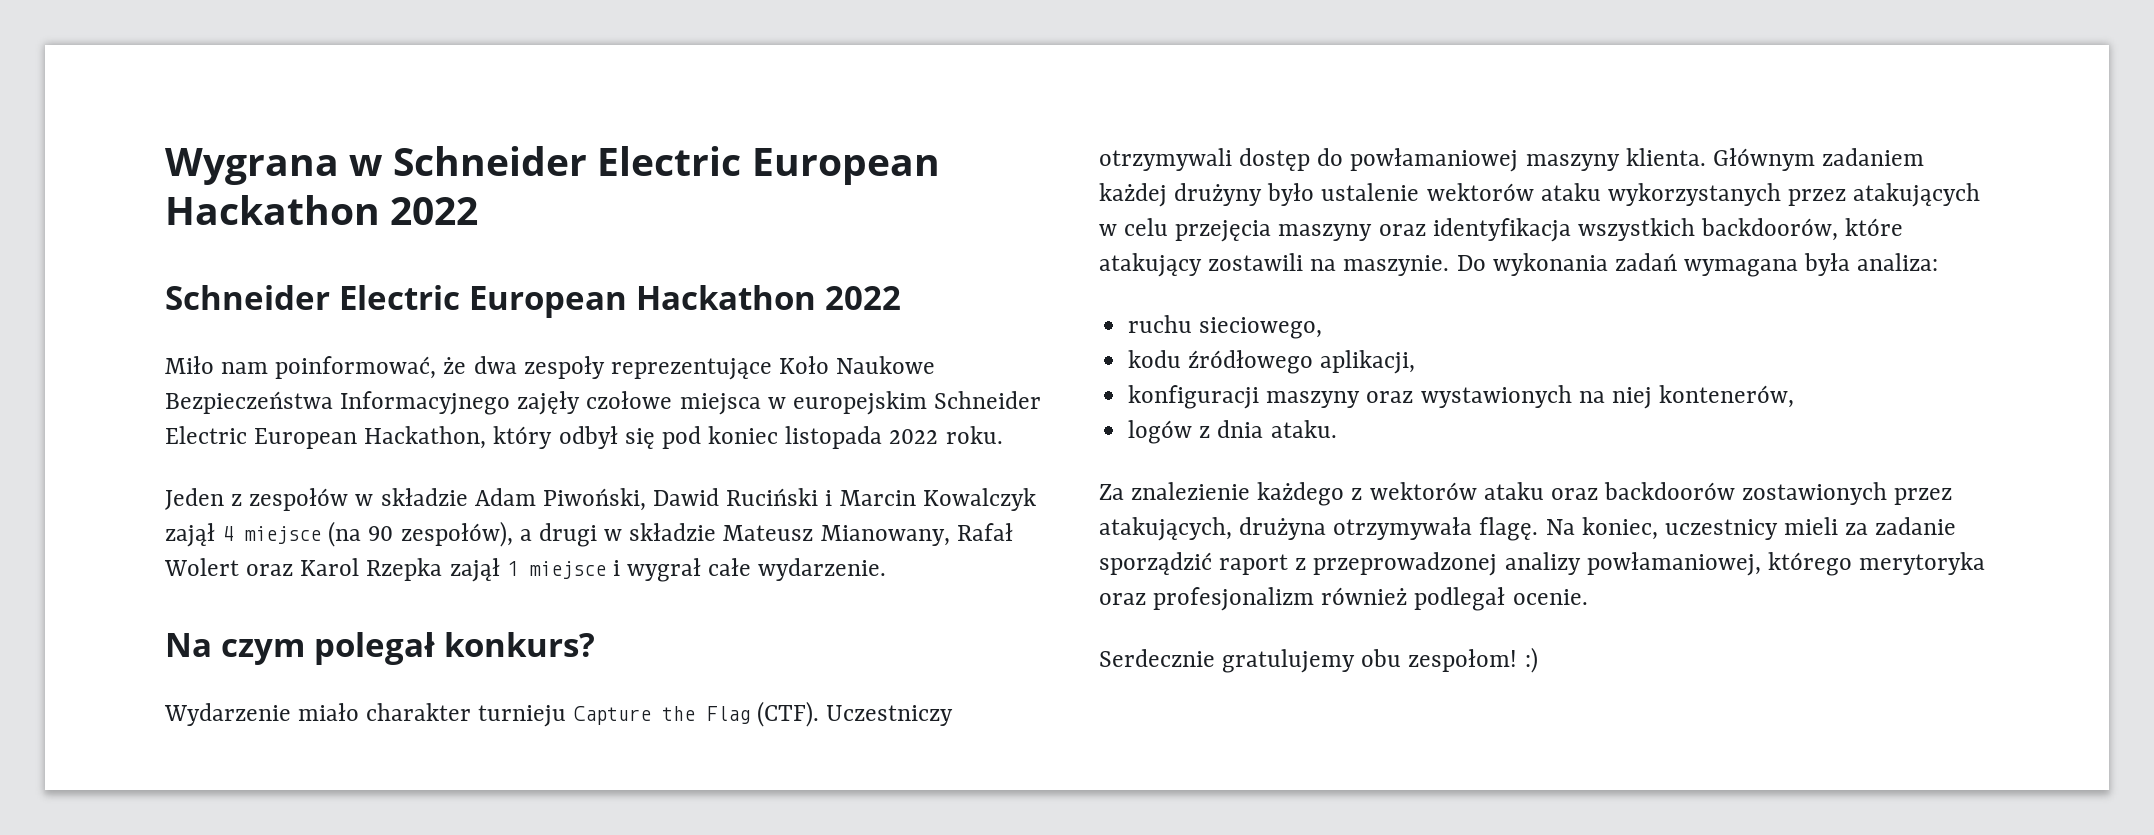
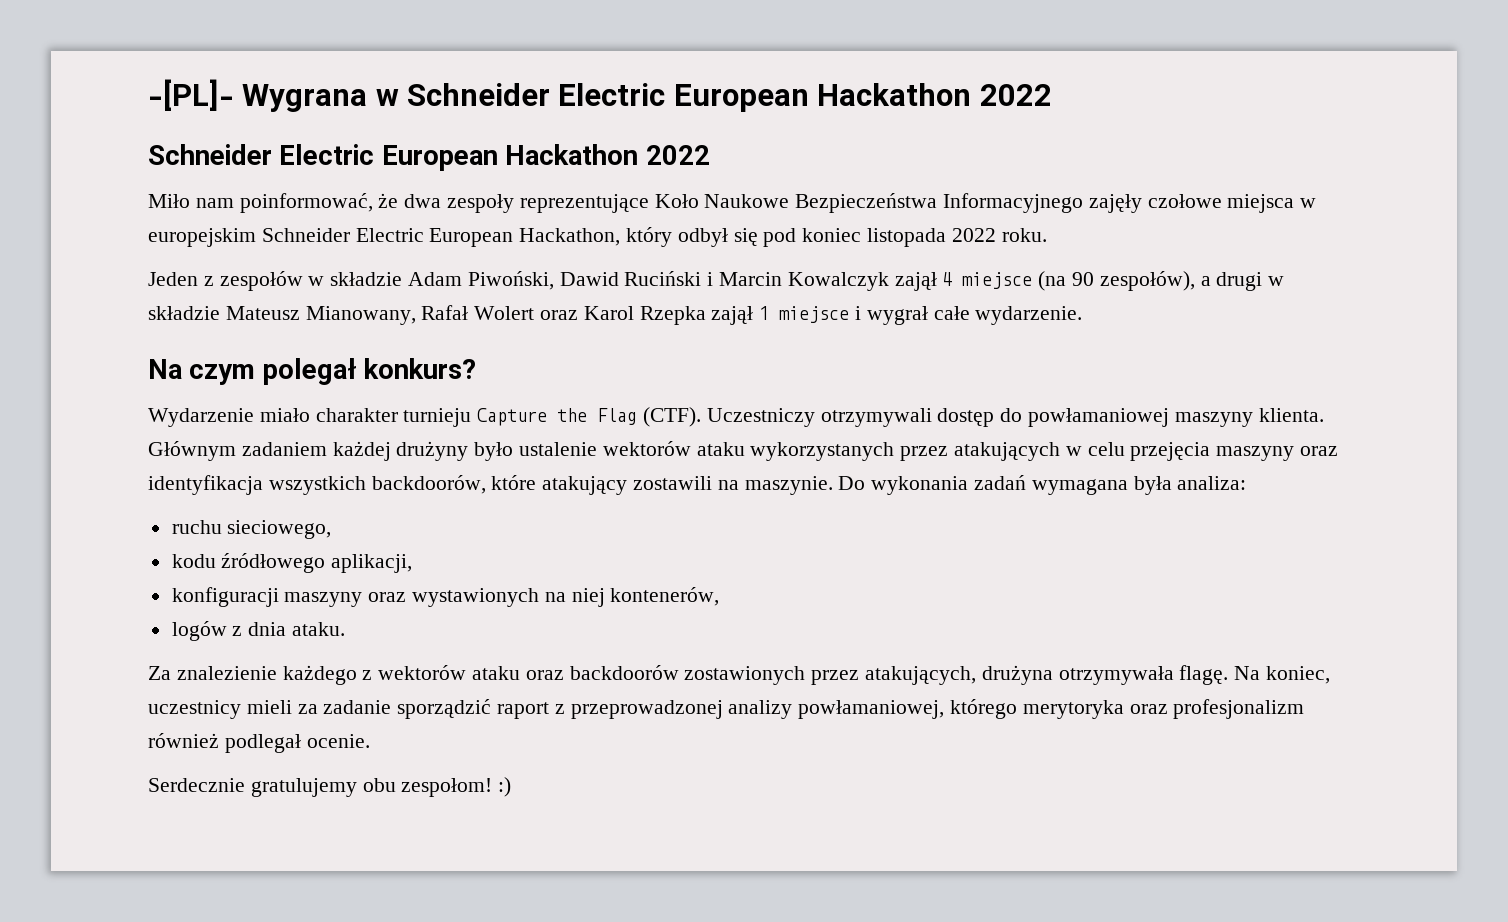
(165, 166) none -> [148,79,234,111] -[PL]-

